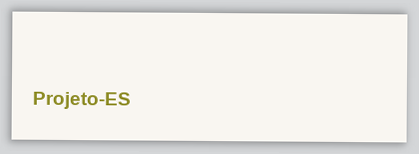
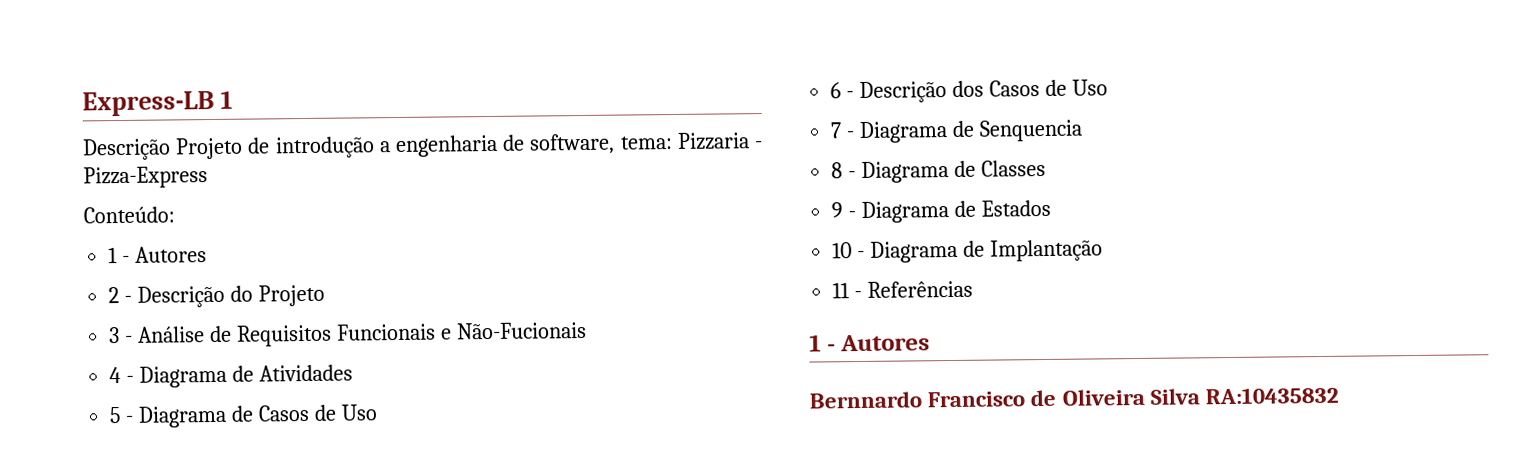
[32,91,131,110] Projeto-ES -> [82,90,233,117] [82,132,763,161] [83,166,208,189] [83,206,175,224] [108,246,208,264] [108,284,325,308] [109,321,587,347] [109,364,353,388] [109,404,378,428] [830,79,1108,103] [830,119,1083,143] [831,159,1046,183] [831,199,1051,223] [832,239,1103,263] [832,280,974,299] [809,334,931,352] [809,386,1340,409] Express-LB 1 // Descrição Projeto de introdução a engenharia de software, tema: Pizzaria - Pizza-Express // Conteúdo: // 1 - Autores // 2 - Descrição do Projeto // 3 - Análise de Requisitos Funcionais e Não-Fucionais // 4 - Diagrama de Atividades // 5 - Diagrama de Casos de Uso // 6 - Descrição dos Casos de Uso // 7 - Diagrama de Senquencia // 8 - Diagrama de Classes // 9 - Diagrama de Estados // 10 - Diagrama de Implantação // 11 - Referências // 1 - Autores // Bernnardo Francisco de Oliveira Silva RA:10435832

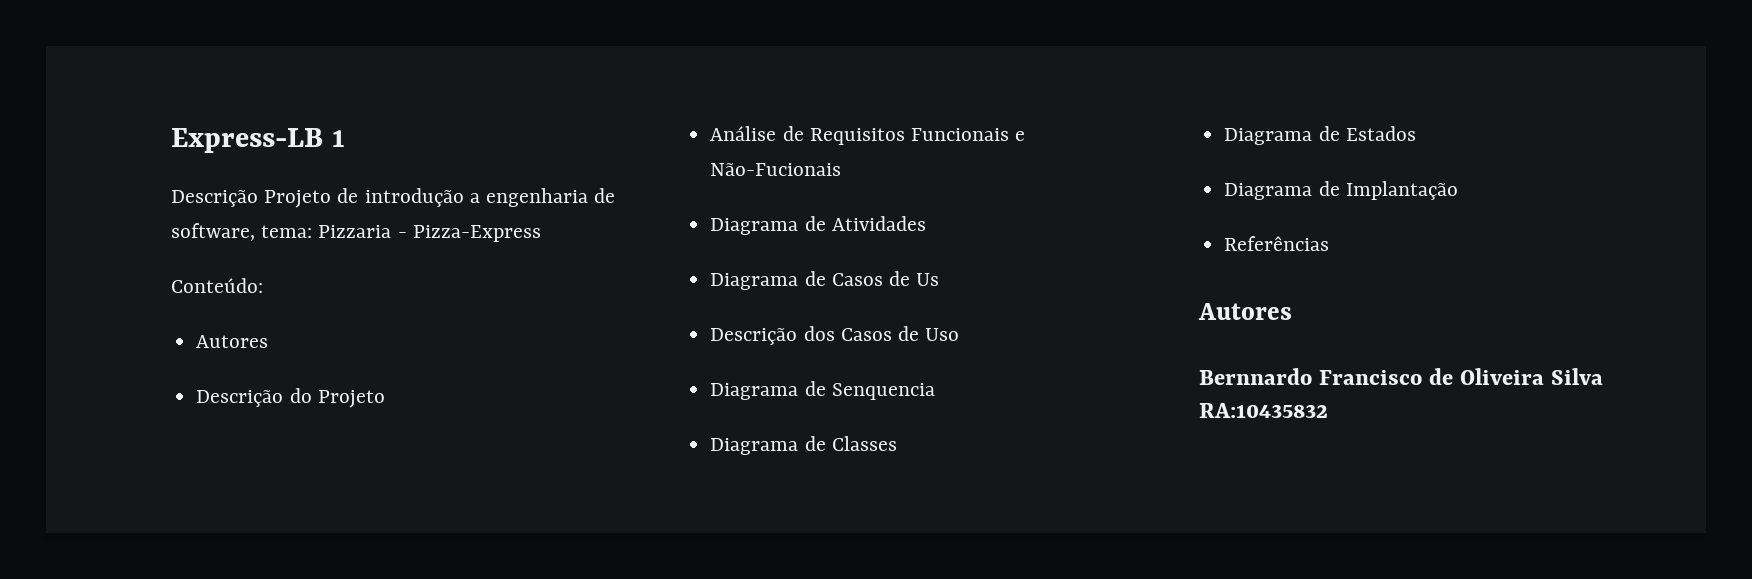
[108,246,208,264] [108,287,133,304] 1 - Autores // 2 - -> [196,335,269,348] Autores //
[109,327,134,344] 3 - -> (385, 399) none
[109,366,135,384] 4 - -> (842, 169) none
[109,407,135,424] 5 - -> (926, 223) none
[340,404,378,421] [830,82,855,99] Uso // 6 - -> [916,273,940,286] Us //
[830,122,856,139] 7 - -> (960, 334) none
[831,162,857,179] 8 - -> (935, 391) none
[831,202,857,219] 9 - -> (897, 443) none
[832,242,866,259] 10 - -> (1416, 133) none
[832,282,863,299] 11 - -> (1458, 190) none
[809,334,836,352] 1 - -> (1330, 243) none

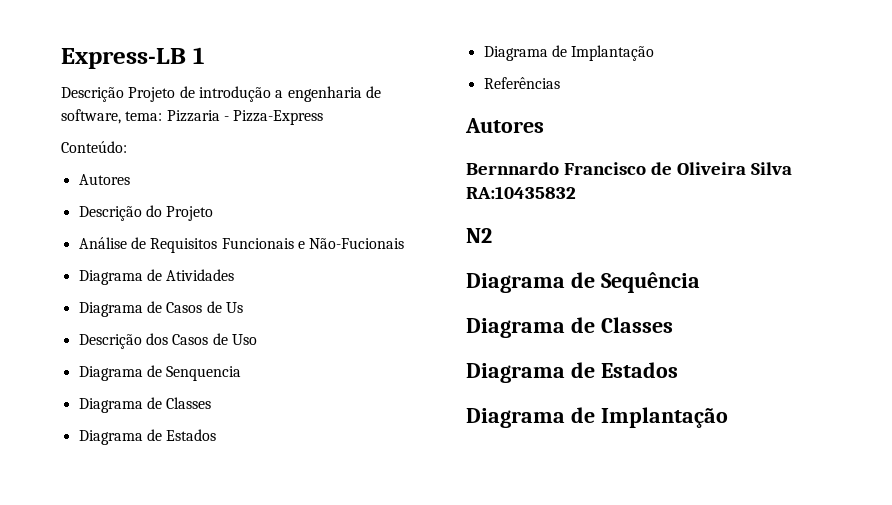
(1328, 410) none -> [466,228,492,243] [466,272,700,293] [466,317,673,338] [466,362,678,383] [466,407,728,428] // N2 // Diagrama de Sequência // Diagrama de Classes // Diagrama de Estados // Diagrama de Implantação

